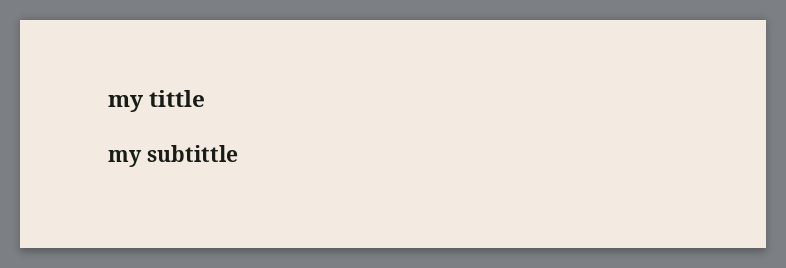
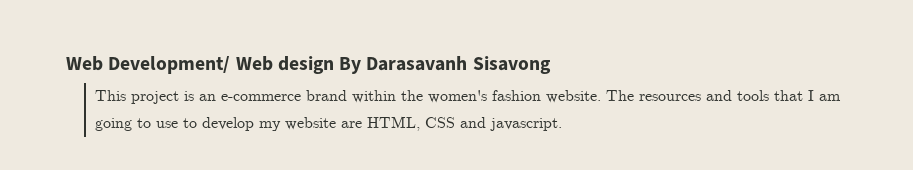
[108,90,206,112] [108,145,238,167] my tittle // my subtittle -> [66,56,551,74] [95,90,842,104] [95,116,563,131] Web Development/ Web design By Darasavanh Sisavong // This project is an e-commerce brand within the women's fashion website. The resources and tools that I am going to use to develop my website are HTML, CSS and javascript.

